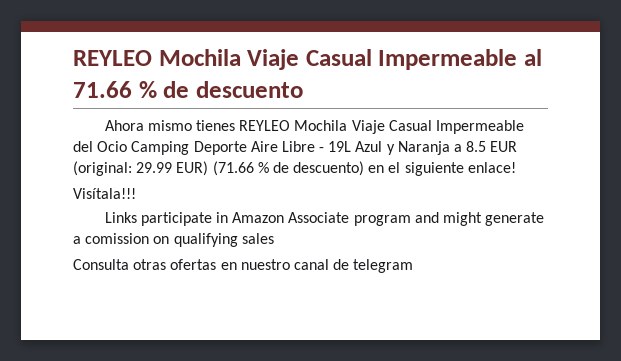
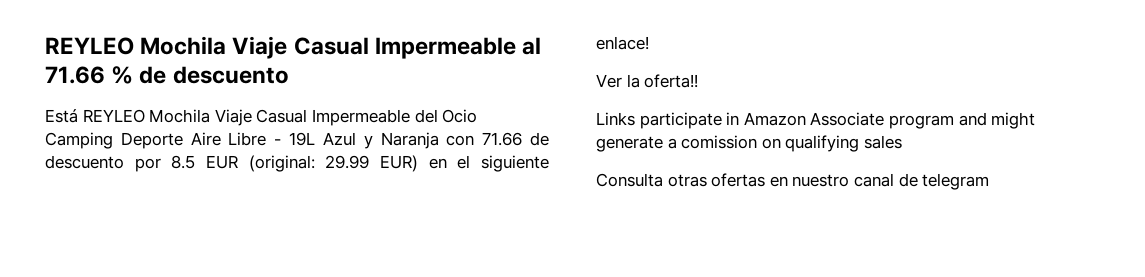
[104,120,236,131] Ahora mismo tienes -> [45,109,78,123] Está
[454,144,463,152] a -> [446,132,549,146] [45,155,161,172] con 71.66 de descuento por
[212,161,365,176] (71.66 % de descuento) -> (418, 163) none
[73,188,136,199] Visítala!!! -> [596,74,699,88] Ver la oferta!!

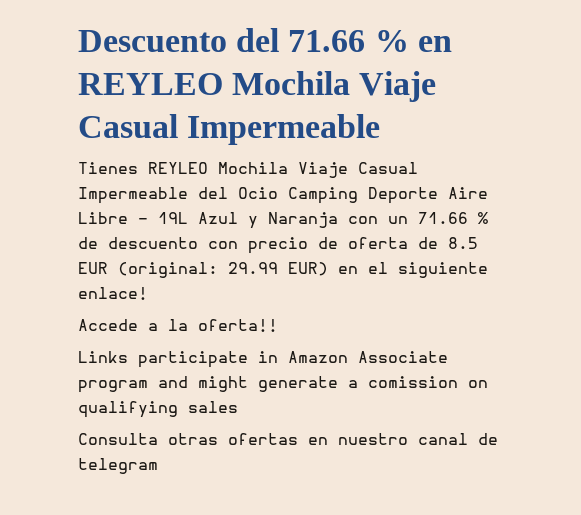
[45,36,542,59] [45,66,289,84] [45,109,78,123] REYLEO Mochila Viaje Casual Impermeable al 71.66 % de descuento // Está -> [78,28,452,52] [78,71,437,102] [78,114,381,145] [78,162,138,174] Descuento del 71.66 % en REYLEO Mochila Viaje Casual Impermeable // Tienes
[482,132,549,146] [45,155,161,172] 71.66 de descuento por -> [388,212,488,224] [78,237,438,254] un 71.66 % de descuento con precio de oferta de
[596,74,622,88] Ver -> [78,319,158,331] Accede a

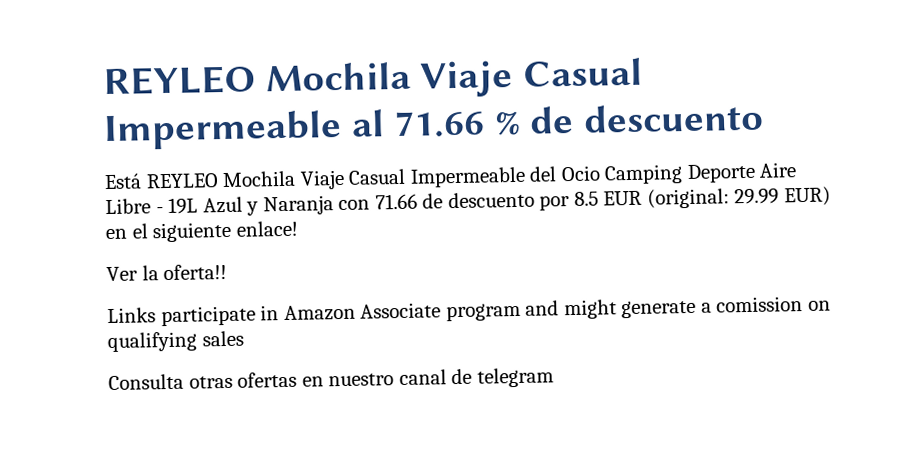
[78,28,452,52] [78,71,437,102] [78,114,381,145] [78,162,138,174] Descuento del 71.66 % en REYLEO Mochila Viaje Casual Impermeable // Tienes -> [103,57,643,98] [103,102,764,151] [104,173,142,190] REYLEO Mochila Viaje Casual Impermeable al 71.66 % de descuento // Está
[388,212,488,224] [78,237,438,254] un 71.66 % de descuento con precio de oferta de -> [374,191,571,211] 71.66 de descuento por
[78,319,158,331] Accede a -> [106,266,138,282] Ver

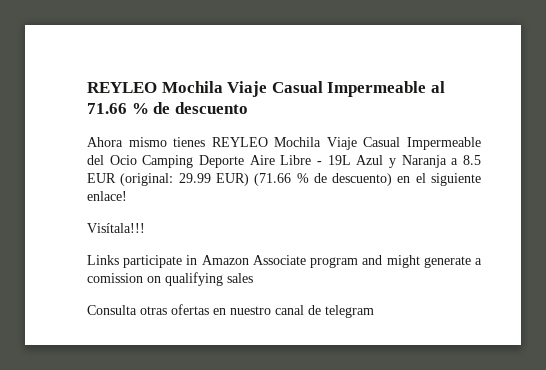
[104,173,142,190] Está -> [87,137,206,147] Ahora mismo tienes
[338,191,571,211] con 71.66 de descuento por -> [451,158,459,165] a
(832, 196) none -> [254,173,393,186] (71.66 % de descuento)
[106,263,228,282] Ver la oferta!! -> [87,223,145,233] Visítala!!!

